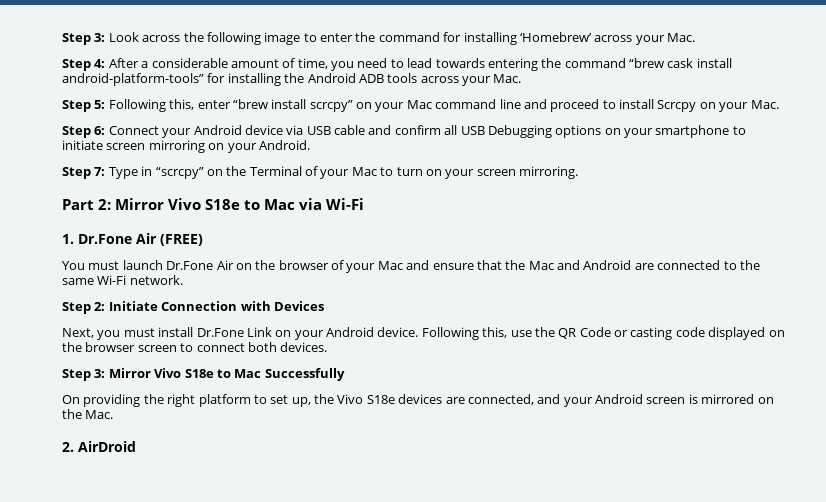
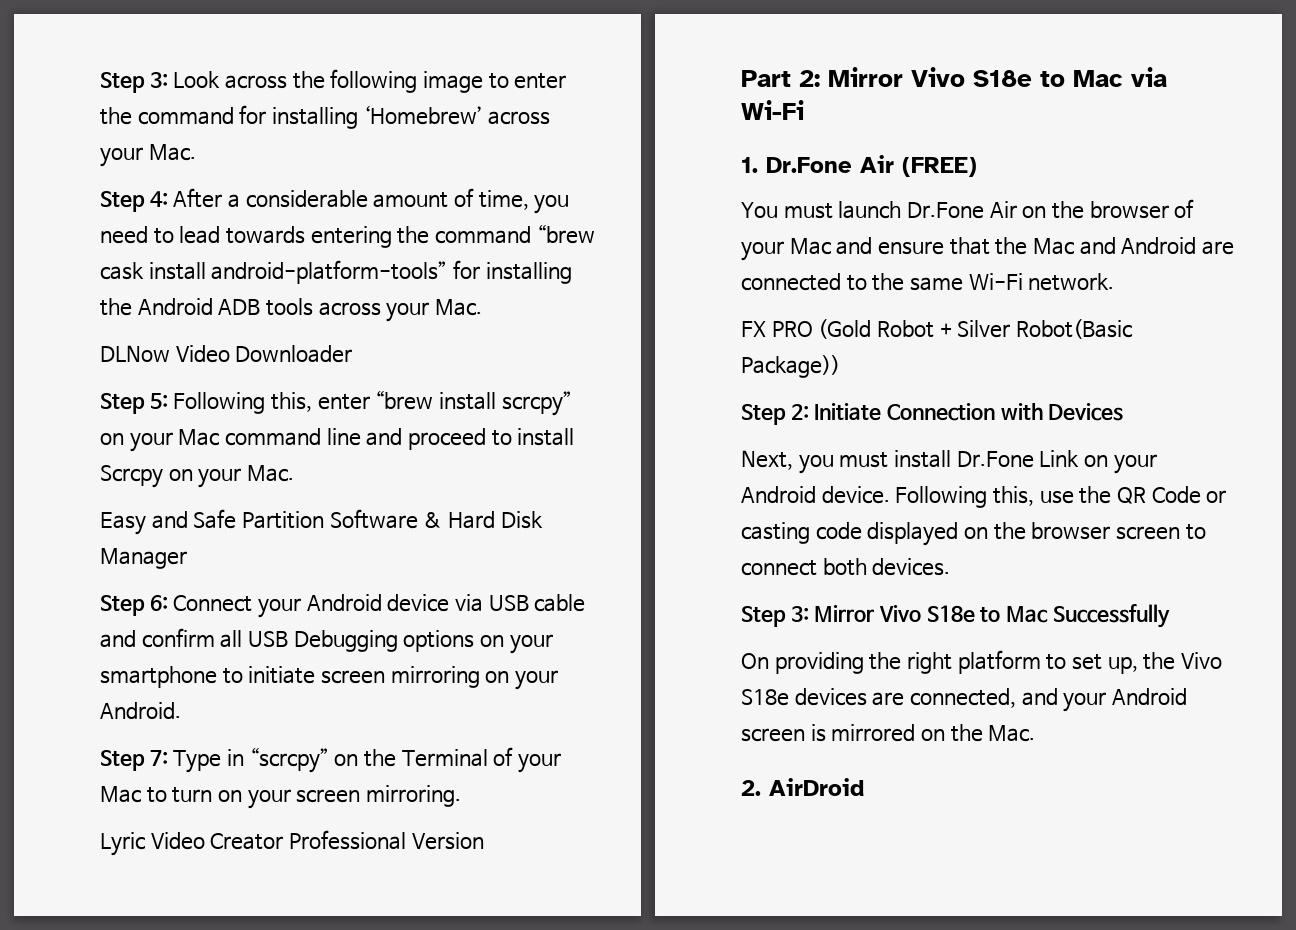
(522, 78) none -> [100,345,353,363] // DLNow Video Downloader
(779, 104) none -> [100,509,543,535] [100,548,187,569] // Easy and Safe Partition Software & Hard Disk Manager
(578, 172) none -> [100,830,484,856] // Lyric Video Creator Professional Version
(183, 280) none -> [741,319,1133,339] [741,355,840,378] // FX PRO (Gold Robot + Silver Robot(Basic Package))

